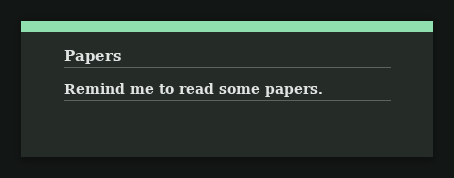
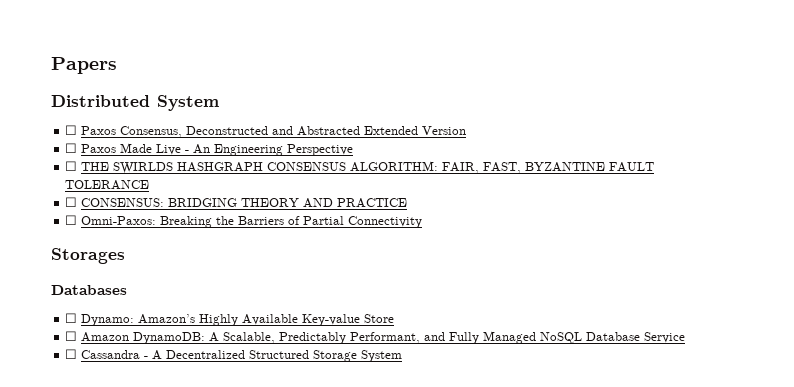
[64,83,323,97] Remind me to read some papers. -> [51,95,219,111] [65,125,467,138] [65,143,354,156] [65,161,655,174] [65,180,150,190] [65,197,408,208] [65,215,423,228] [51,248,125,264] [51,285,127,295] [65,313,395,326] [65,331,686,344] [65,349,403,362] Distributed System // ☐ Paxos Consensus, Deconstructed and Abstracted Extended Version // ☐ Paxos Made Live - An Engineering Perspective // ☐ THE SWIRLDS HASHGRAPH CONSENSUS ALGORITHM: FAIR, FAST, BYZANTINE FAULT TOLERANCE // ☐ CONSENSUS: BRIDGING THEORY AND PRACTICE // ☐ Omni-Paxos: Breaking the Barriers of Partial Connectivity // Storages // Databases // ☐ Dynamo: Amazon’s Highly Available Key-value Store // ☐ Amazon DynamoDB: A Scalable, Predictably Performant, and Fully Managed NoSQL Database Service // ☐ Cassandra - A Decentralized Structured Storage System

